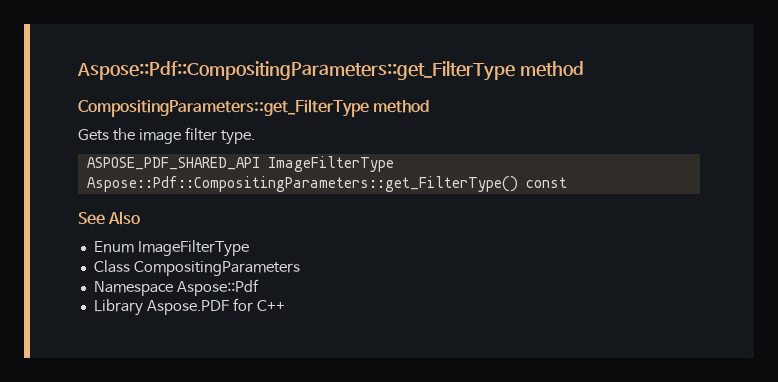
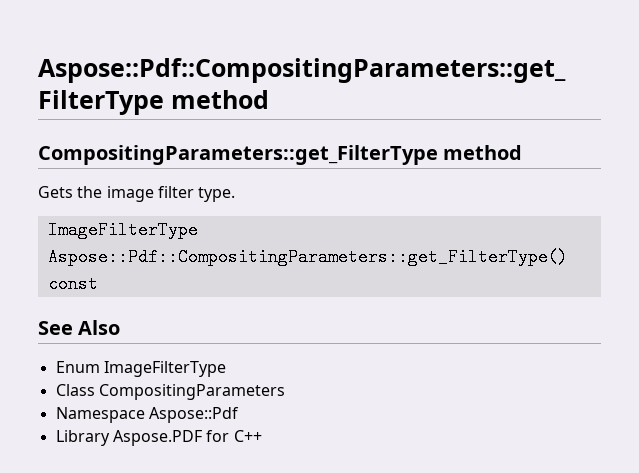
[86,157,260,170] ASPOSE_PDF_SHARED_API -> (236, 194) none

